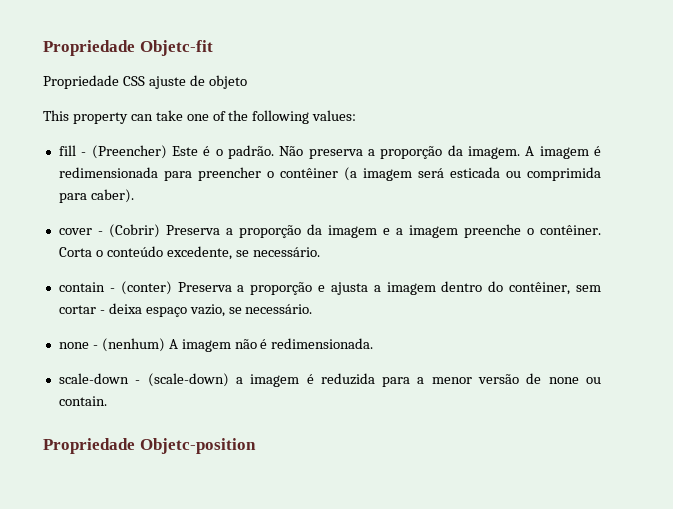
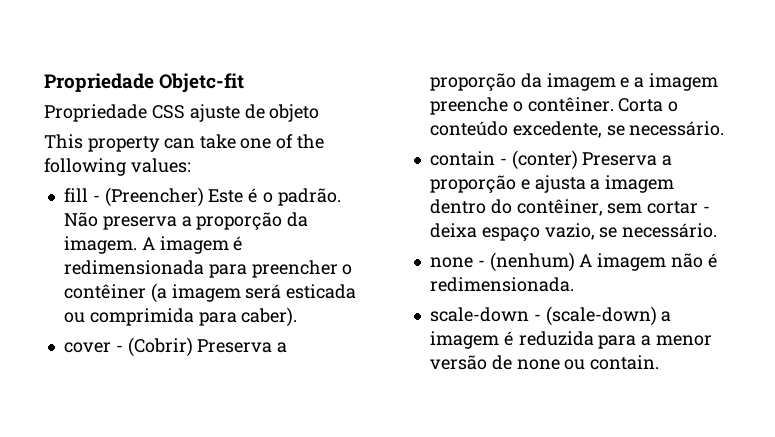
[43,438,256,454] // Propriedade Objetc-position -> (660, 362) none

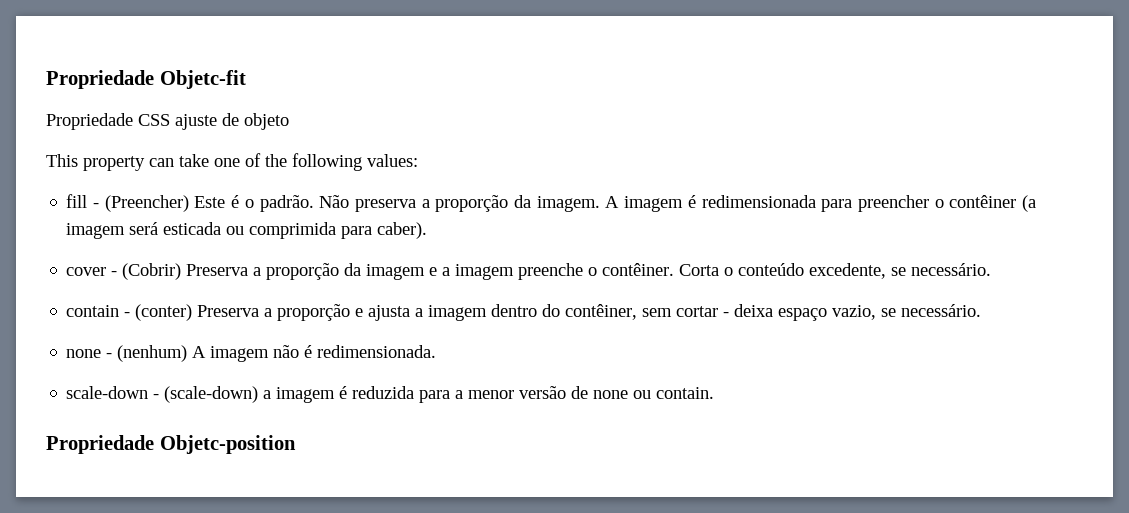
(660, 362) none -> [46,435,296,454] // Propriedade Objetc-position

